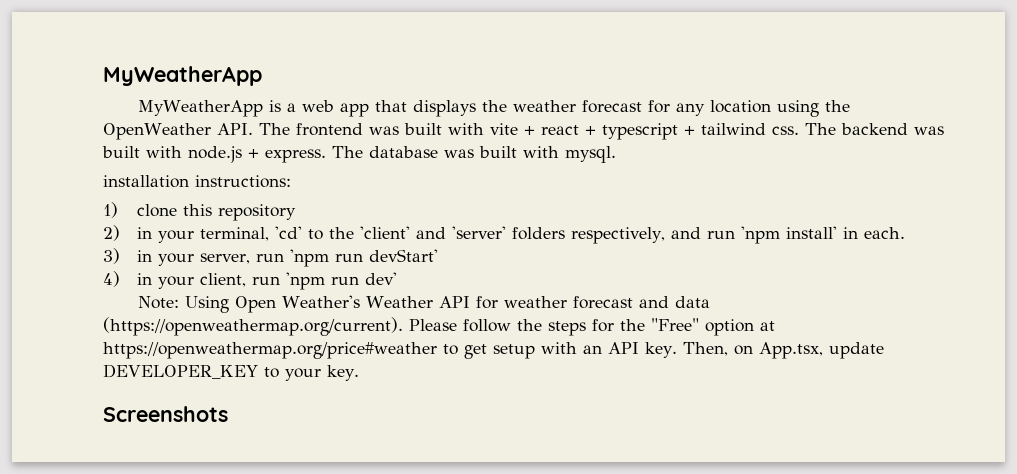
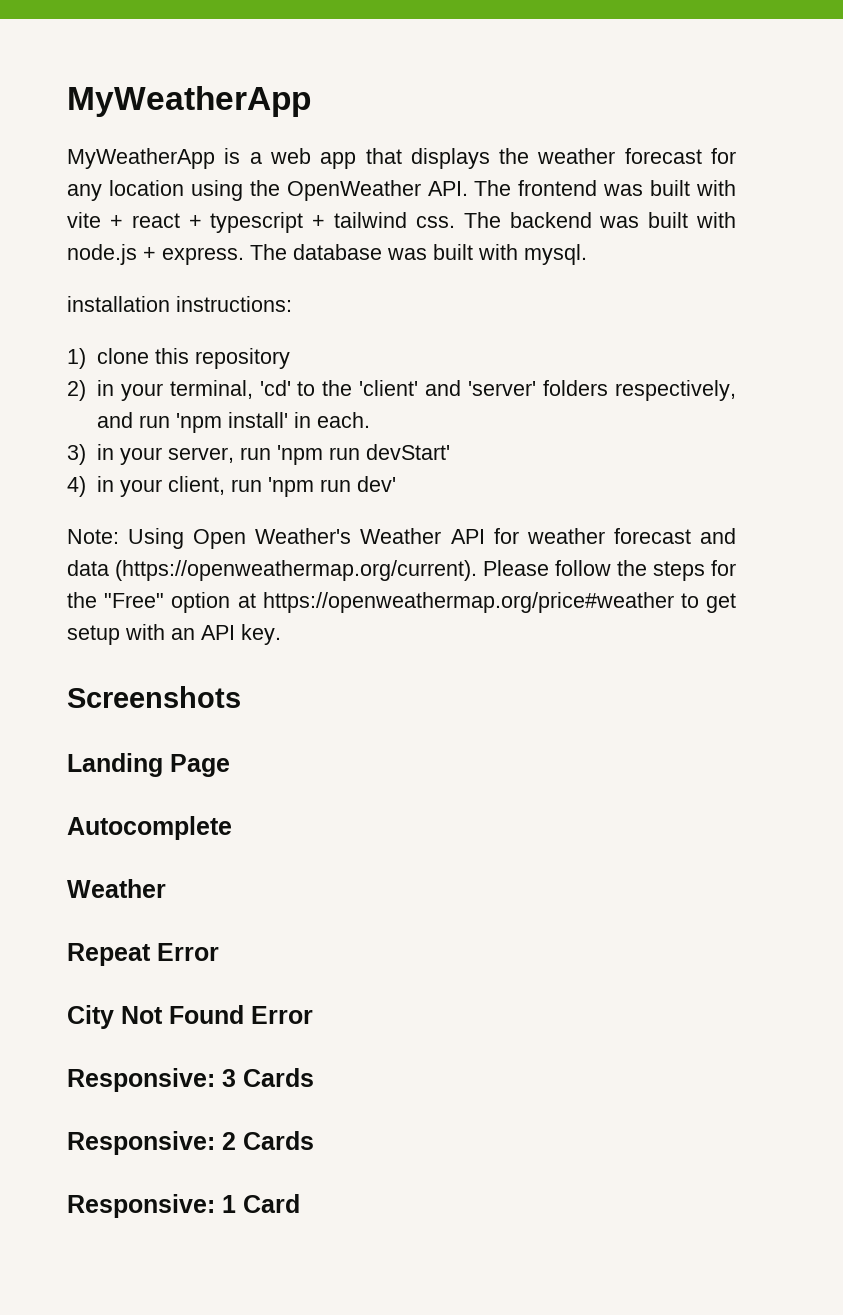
[682,342,884,359] [103,364,359,381] [103,406,228,422] Then, on App.tsx, update DEVELOPER_KEY to your key. // Screenshots -> [67,686,241,708] [67,753,230,777] [67,816,232,840] [67,879,166,898] [67,943,219,966] [67,1005,313,1029] [67,1068,314,1092] [67,1131,314,1155] [67,1194,300,1218] // Screenshots // Landing Page // Autocomplete // Weather // Repeat Error // City Not Found Error // Responsive: 3 Cards // Responsive: 2 Cards // Responsive: 1 Card

